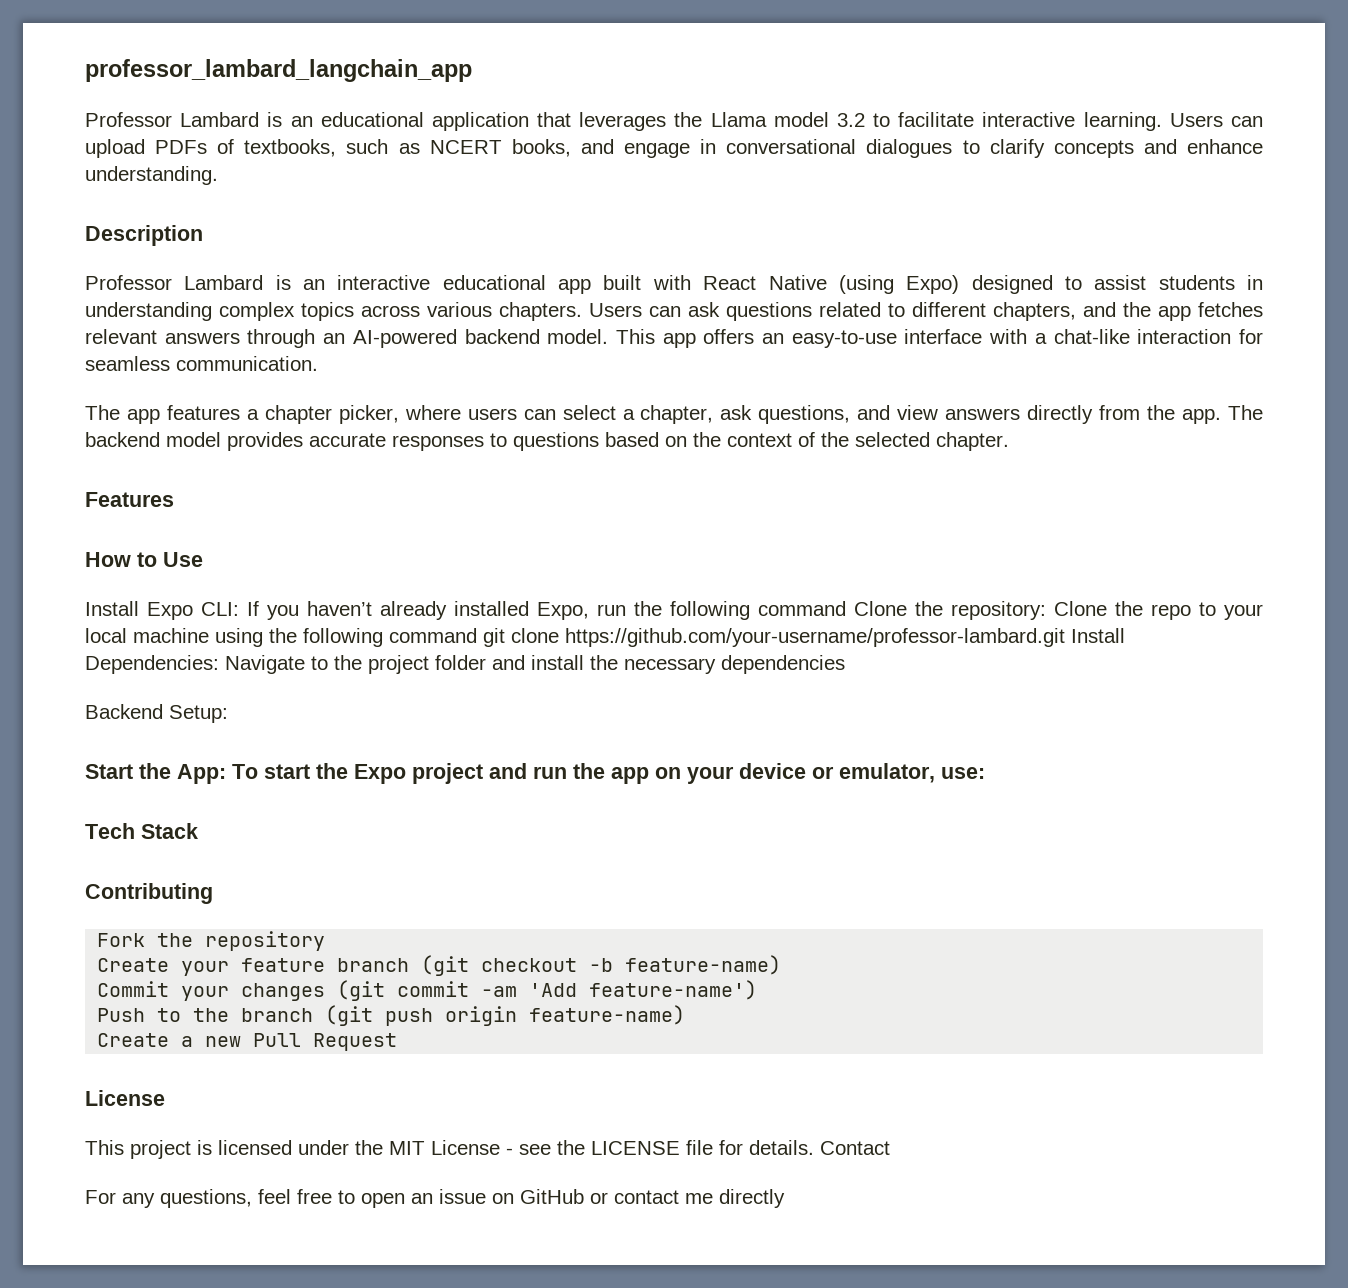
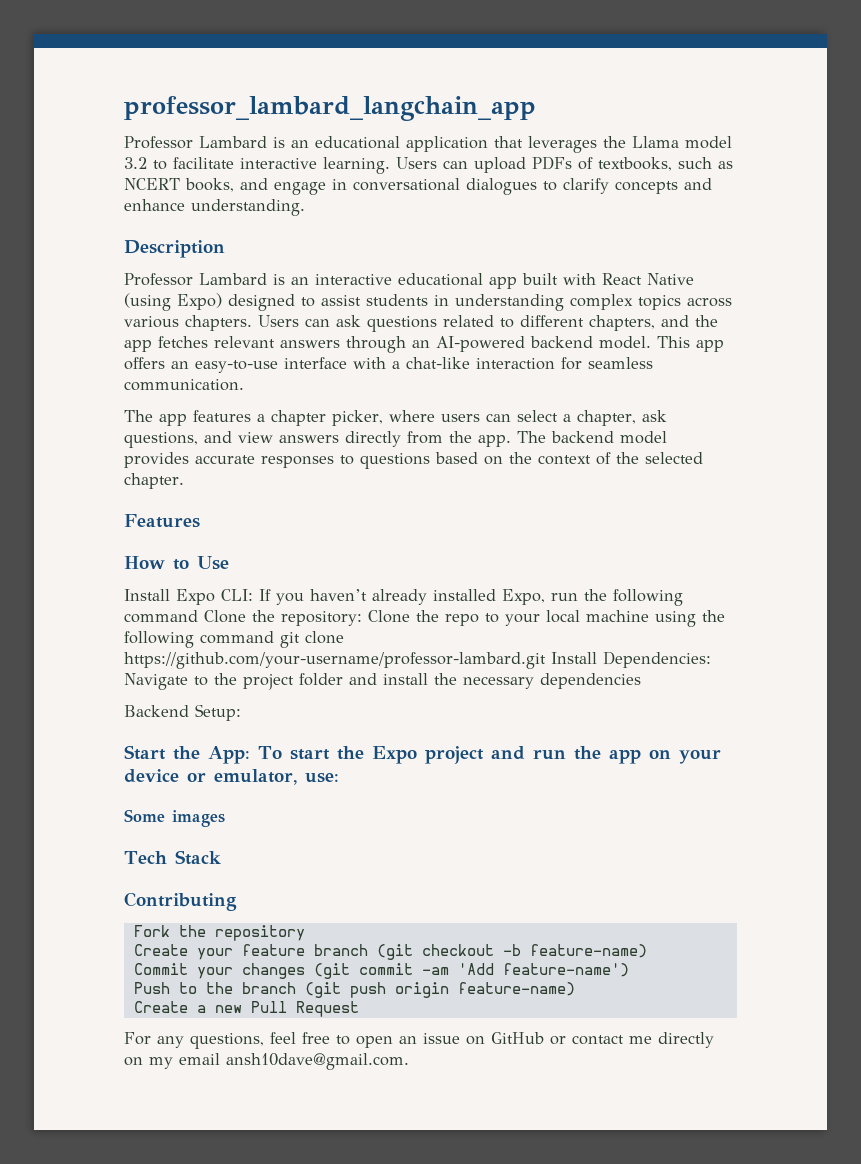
(985, 773) none -> [124,809,225,827] // Some images
[85,1090,165,1106] [85,1140,890,1159] // License // This project is licensed under the MIT License - see the LICENSE file for details. Contact -> (359, 1009) none
(785, 1198) none -> [124,1053,409,1070] on my email ansh10dave@gmail.com.

